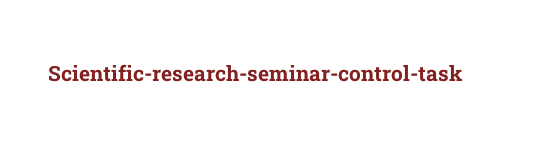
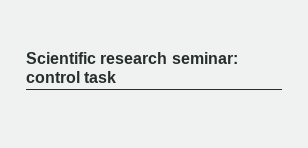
[48,64,463,82] Scientific-research-seminar-control-task -> [26,52,238,64] [26,71,117,83] Scientific research seminar: control task

